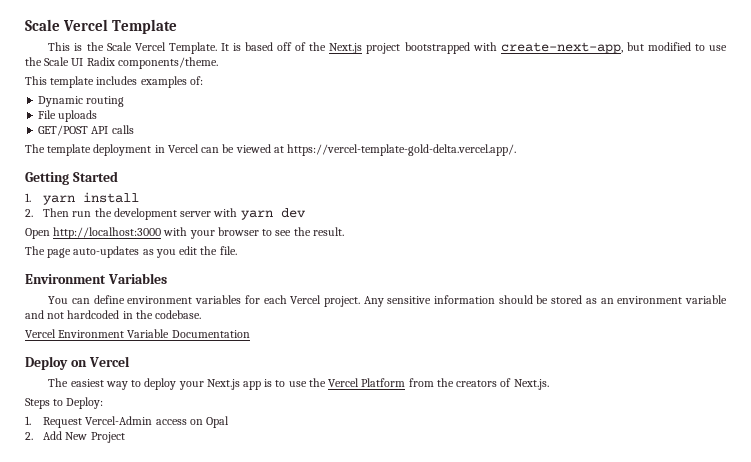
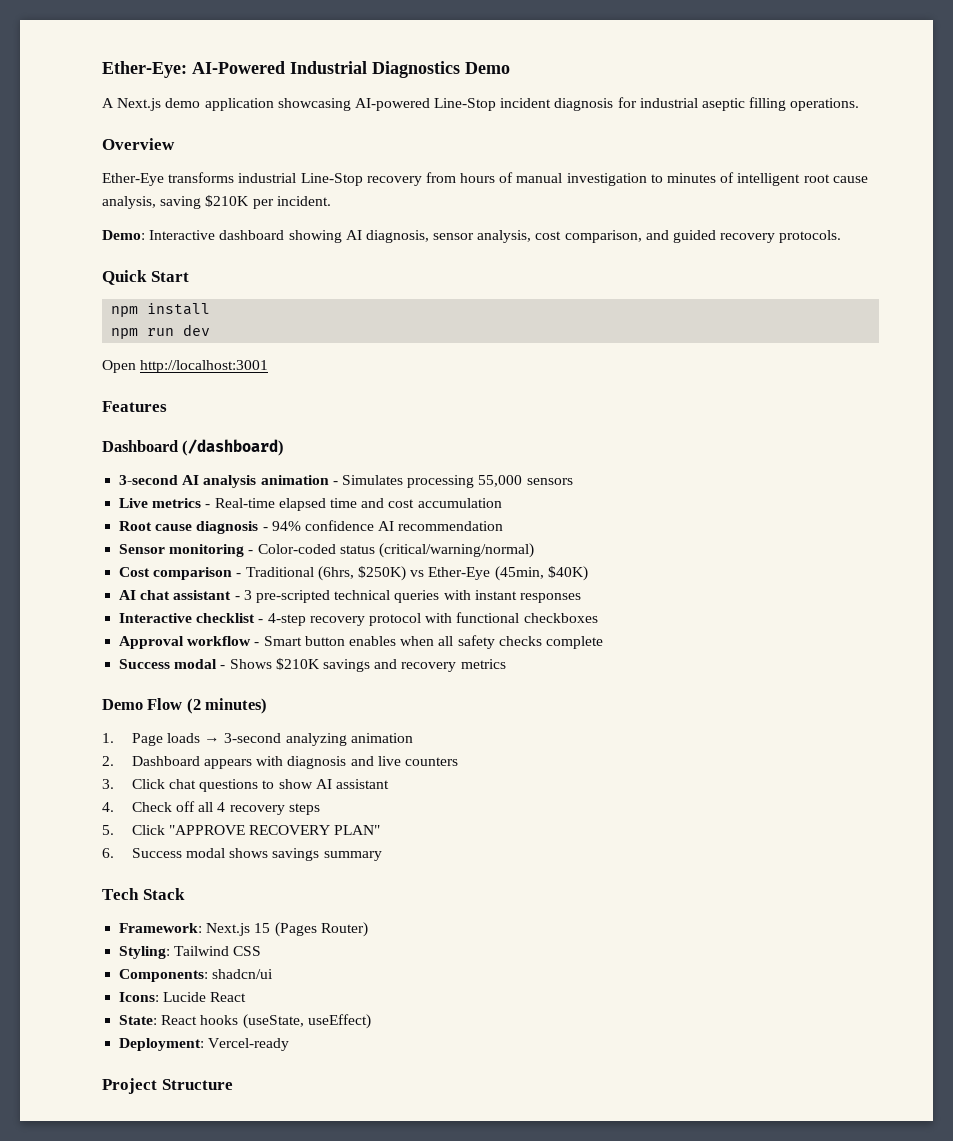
[25,19,178,34] [48,42,727,54] [25,57,218,69] [25,76,203,88] [38,96,125,107] [38,110,98,122] [38,125,134,136] [25,144,517,156] [25,171,118,185] [25,192,140,205] [25,208,306,220] [25,227,344,239] [25,246,237,258] [25,273,167,284] [48,295,727,307] [25,310,202,319] [25,329,250,338] [25,356,130,370] [48,378,549,390] [25,397,104,409] [25,416,230,428] [25,431,125,443] Scale Vercel Template // This is the Scale Vercel Template. It is based off of the Next.js project bootstrapped with create-next-app, but modified to use the Scale UI Radix components/theme. // This template includes examples of: // Dynamic routing // File uploads // GET/POST API calls // The template deployment in Vercel can be viewed at https://vercel-template-gold-delta.vercel.app/. // Getting Started // 1. yarn install // 2. Then run the development server with yarn dev // Open http://localhost:3000 with your browser to see the result. // The page auto-updates as you edit the file. // Environment Variables // You can define environment variables for each Vercel project. Any sensitive information should be stored as an environment variable and not hardcoded in the codebase. // Vercel Environment Variable Documentation // Deploy on Vercel // The easiest way to deploy your Next.js app is to use the Vercel Platform from the creators of Next.js. // Steps to Deploy: // 1. Request Vercel-Admin access on Opal // 2. Add New Project -> [102,61,510,78] [102,97,860,111] [102,138,175,150] [102,172,868,186] [102,195,331,209] [102,230,842,243] [102,270,189,285] [111,303,211,317] [111,324,211,339] [102,360,269,373] [102,401,167,412] [102,439,285,456] [119,475,573,488] [119,498,502,511] [119,520,504,534] [119,543,534,558] [119,566,588,581] [119,590,581,603] [119,612,598,626] [119,635,603,649] [119,658,506,672] [102,698,268,714] [102,733,413,746] [102,756,459,769] [102,779,390,792] [102,801,320,815] [102,825,381,835] [102,848,382,861] [102,888,185,900] [119,922,368,937] [119,946,262,959] [119,969,274,982] [119,992,247,1002] [119,1014,371,1029] [119,1038,290,1051] [102,1078,233,1094] Ether-Eye: AI-Powered Industrial Diagnostics Demo // A Next.js demo application showcasing AI-powered Line-Stop incident diagnosis for industrial aseptic filling operations. // Overview // Ether-Eye transforms industrial Line-Stop recovery from hours of manual investigation to minutes of intelligent root cause analysis, saving $210K per incident. // Demo: Interactive dashboard showing AI diagnosis, sensor analysis, cost comparison, and guided recovery protocols. // Quick Start // npm install // npm run dev // Open http://localhost:3001 // Features // Dashboard (/dashboard) // 3-second AI analysis animation - Simulates processing 55,000 sensors // Live metrics - Real-time elapsed time and cost accumulation // Root cause diagnosis - 94% confidence AI recommendation // Sensor monitoring - Color-coded status (critical/warning/normal) // Cost comparison - Traditional (6hrs, $250K) vs Ether-Eye (45min, $40K) // AI chat assistant - 3 pre-scripted technical queries with instant responses // Interactive checklist - 4-step recovery protocol with functional checkboxes // Approval workflow - Smart button enables when all safety checks complete // Success modal - Shows $210K savings and recovery metrics // Demo Flow (2 minutes) // 1. Page loads → 3-second analyzing animation // 2. Dashboard appears with diagnosis and live counters // 3. Click chat questions to show AI assistant // 4. Check off all 4 recovery steps // 5. Click "APPROVE RECOVERY PLAN" // 6. Success modal shows savings summary // Tech Stack // Framework: Next.js 15 (Pages Router) // Styling: Tailwind CSS // Components: shadcn/ui // Icons: Lucide React // State: React hooks (useState, useEffect) // Deployment: Vercel-ready // Project Structure

